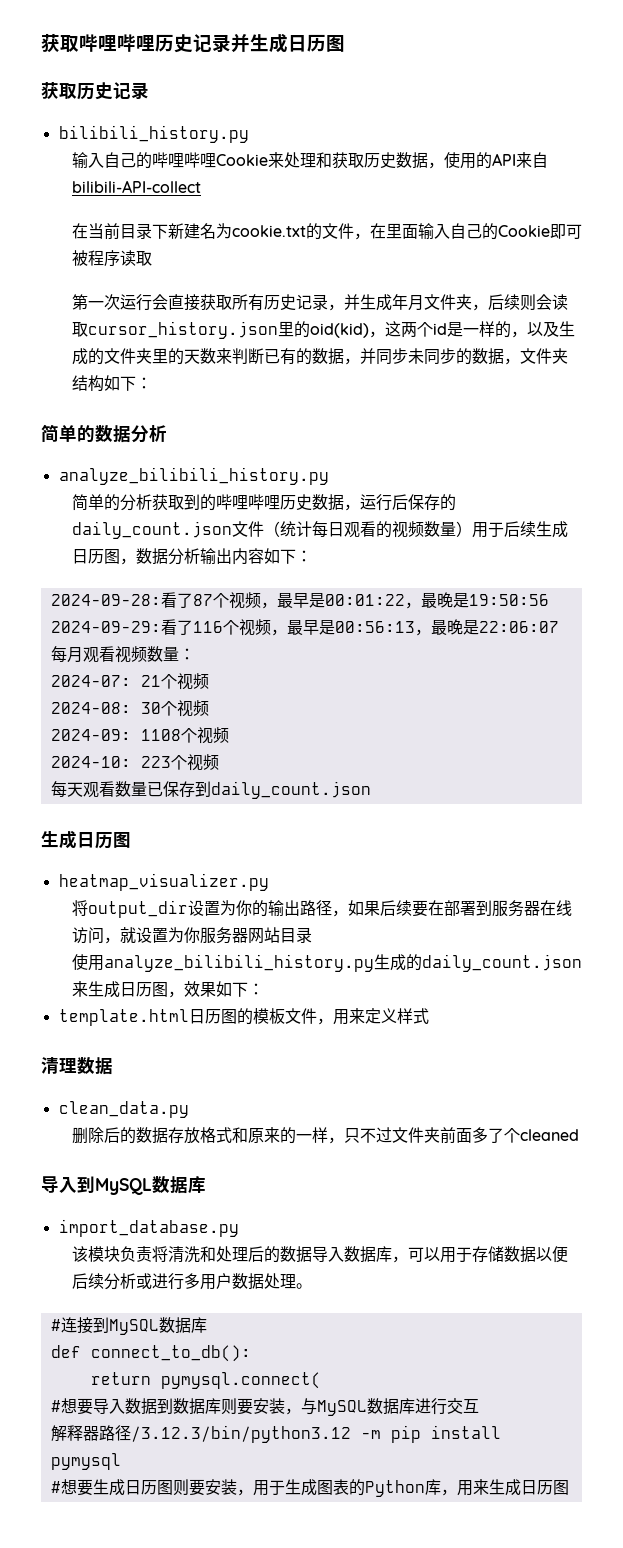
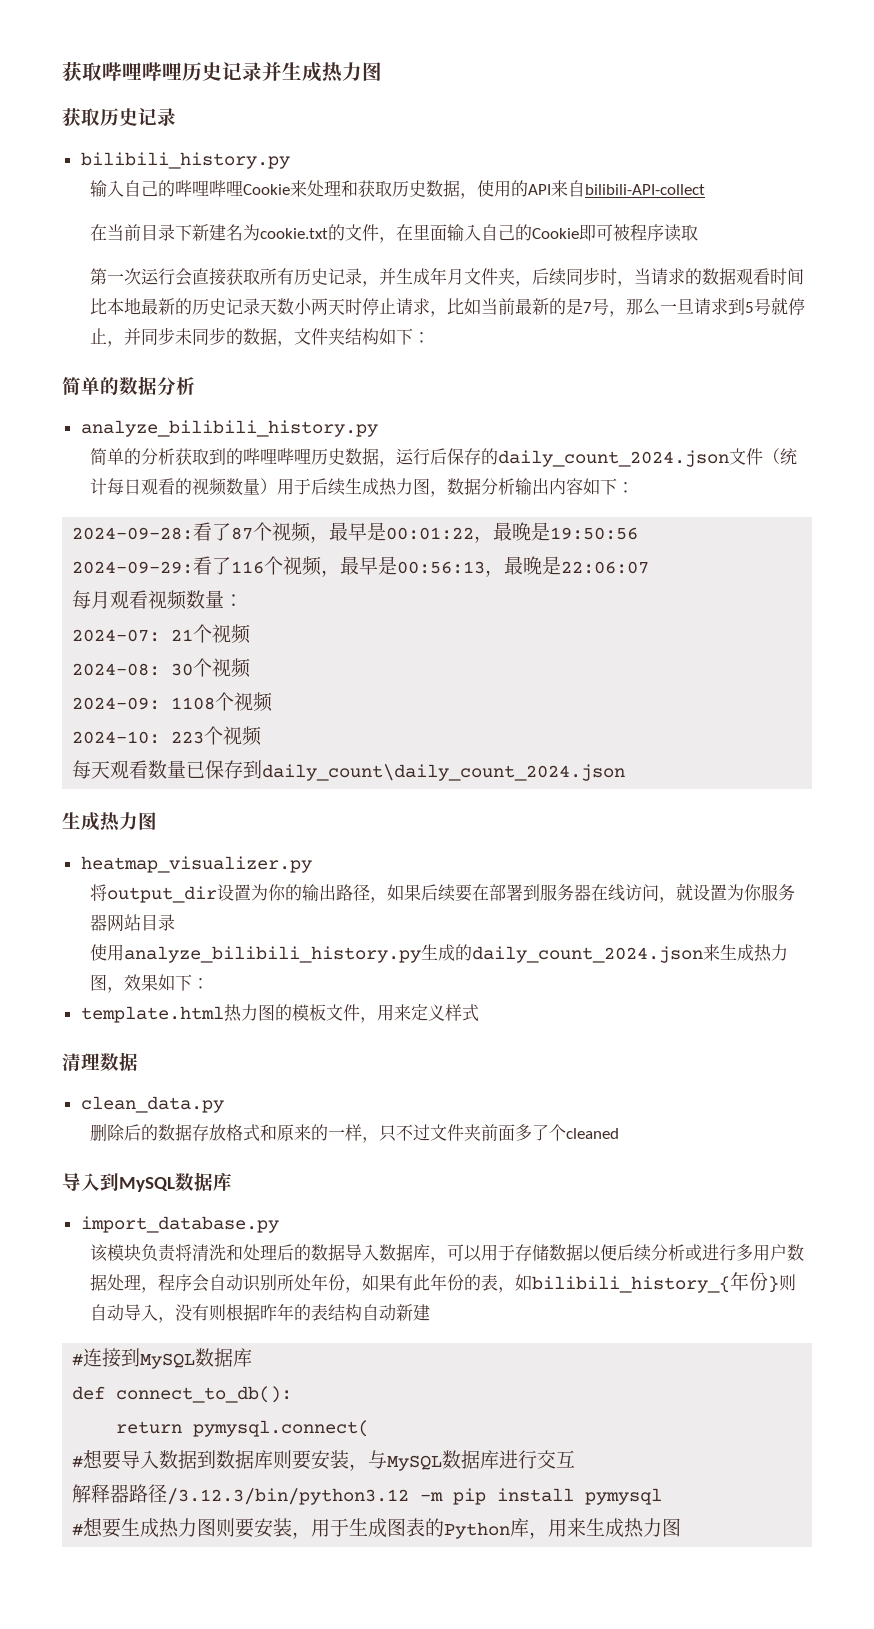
[288,34,326,52] 日历 -> [322,62,362,83] 热力
[519,294,568,311] [71,321,575,339] [71,348,344,365] 则会读取cursor_history.json里的oid(kid)，这两个id是一样的，以及生成的文件夹里的天数来判断已有的数据 -> [566,267,805,287] [90,297,806,317] [90,328,108,344] 同步时，当请求的数据观看时间比本地最新的历史记录天数小两天时停止请求，比如当前最新的是7号，那么一旦请求到5号就停止
[71,521,232,539] daily_count.json -> [498,450,730,467] daily_count_2024.json
[71,549,104,564] 日历 -> [379,478,414,496] 热力
[210,781,371,799] [41,830,113,849] daily_count.json // 生成日历 -> [262,764,626,781] [62,812,138,832] daily_count\daily_count_2024.json // 生成热力
[421,954,582,972] [71,981,152,998] daily_count.json来生成日历 -> [472,944,789,963] daily_count_2024.json来生成热力
[188,1009,221,1024] 日历 -> [223,1004,258,1022] 热力
[295,1283,312,1289] 。 -> [141,1272,797,1293] [90,1303,431,1323] ，程序会自动识别所处年份，如果有此年份的表，如bilibili_history_{年份}则自动导入，没有则根据昨年的表结构自动新建
[124,1480,157,1495] 日历 -> [159,1518,198,1538] 热力
[520,1480,553,1495] 日历 -> [624,1518,663,1538] 热力

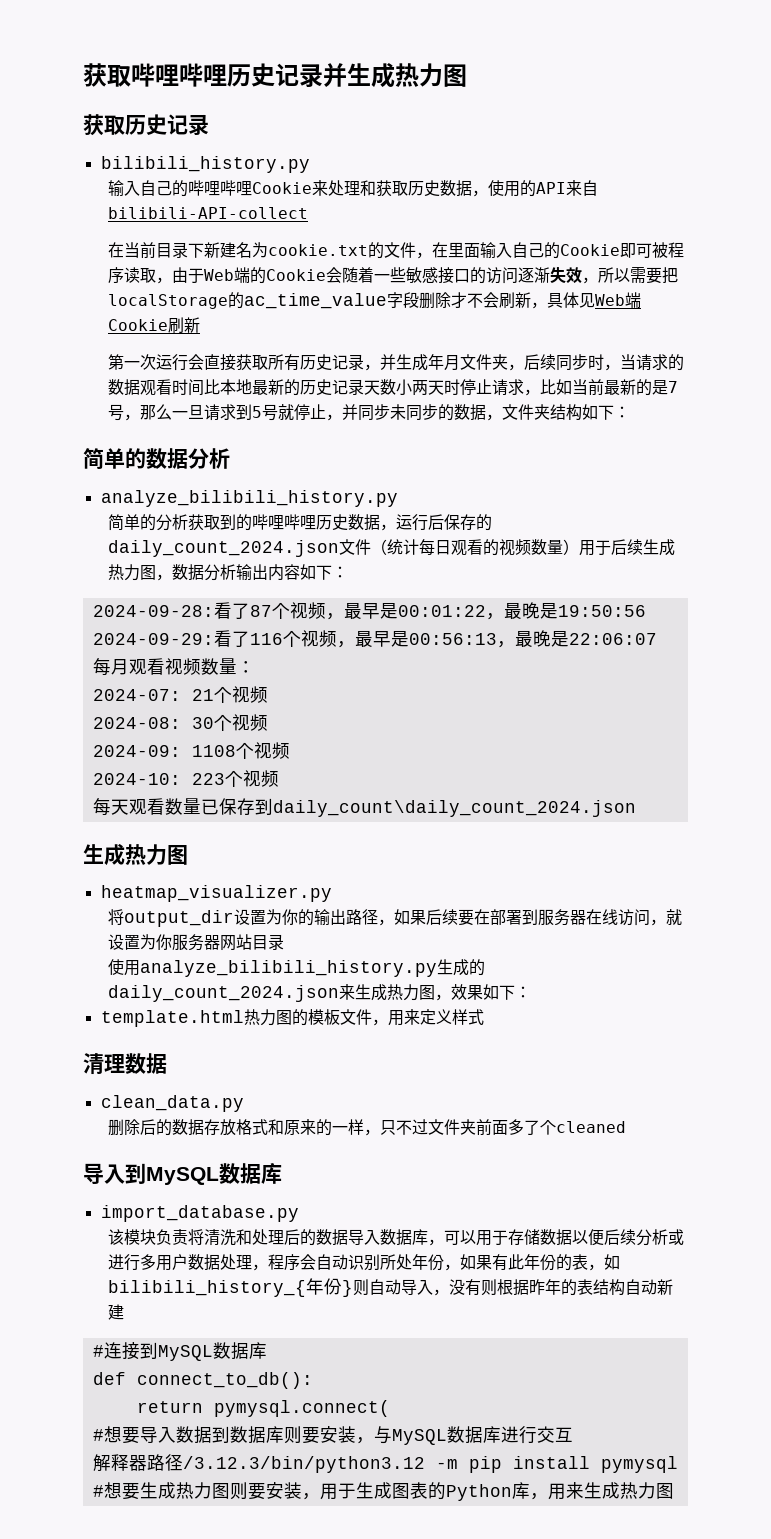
(699, 232) none -> [156,267,679,284] [108,292,642,309] [108,317,201,333] ，由于Web端的Cookie会随着一些敏感接口的访问逐渐失效，所以需要把localStorage的ac_time_value字段删除才不会刷新，具体见Web端Cookie刷新

